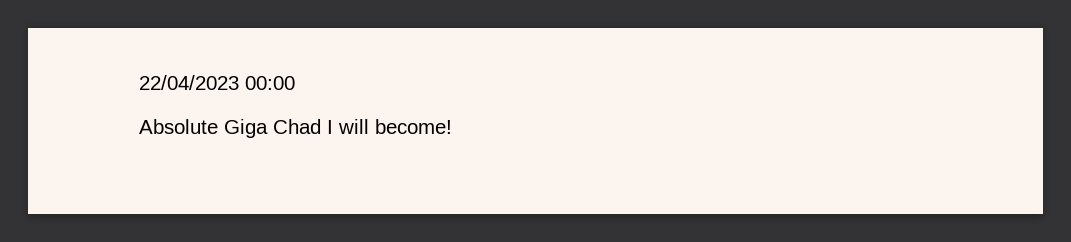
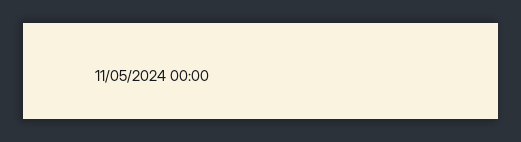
[139,75,239,90] 22/04/2023 -> [95,70,166,83] 11/05/2024
[139,119,452,138] // Absolute Giga Chad I will become! -> (209, 75) none

